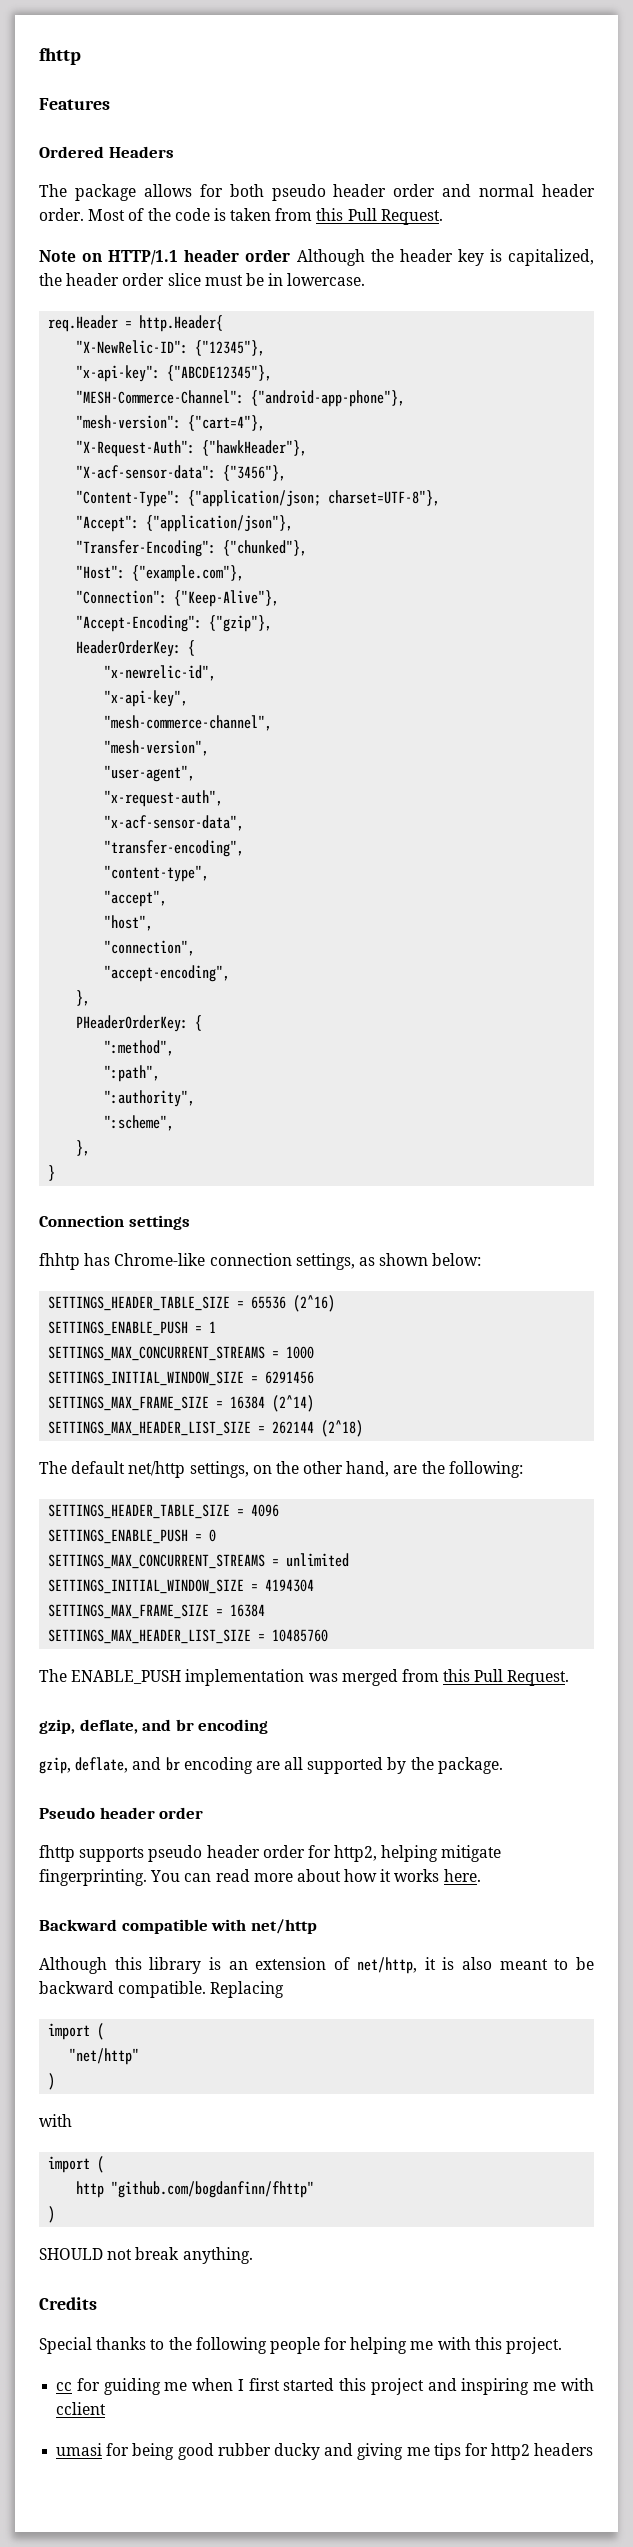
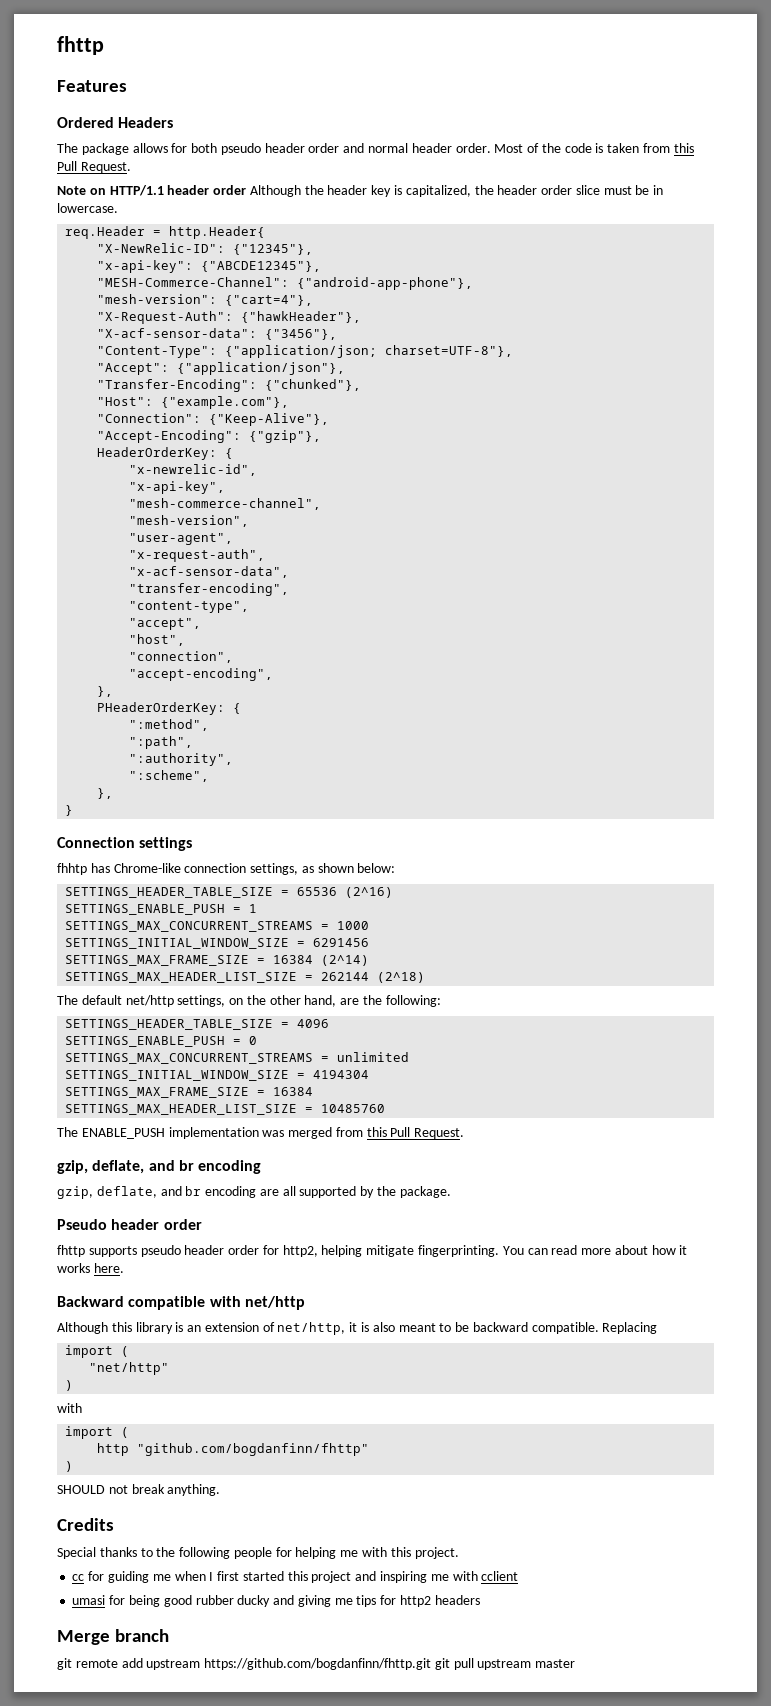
(594, 2449) none -> [57,1629,170,1645] [57,1658,576,1670] // Merge branch // git remote add upstream https://github.com/bogdanfinn/fhttp.git git pull upstream master

